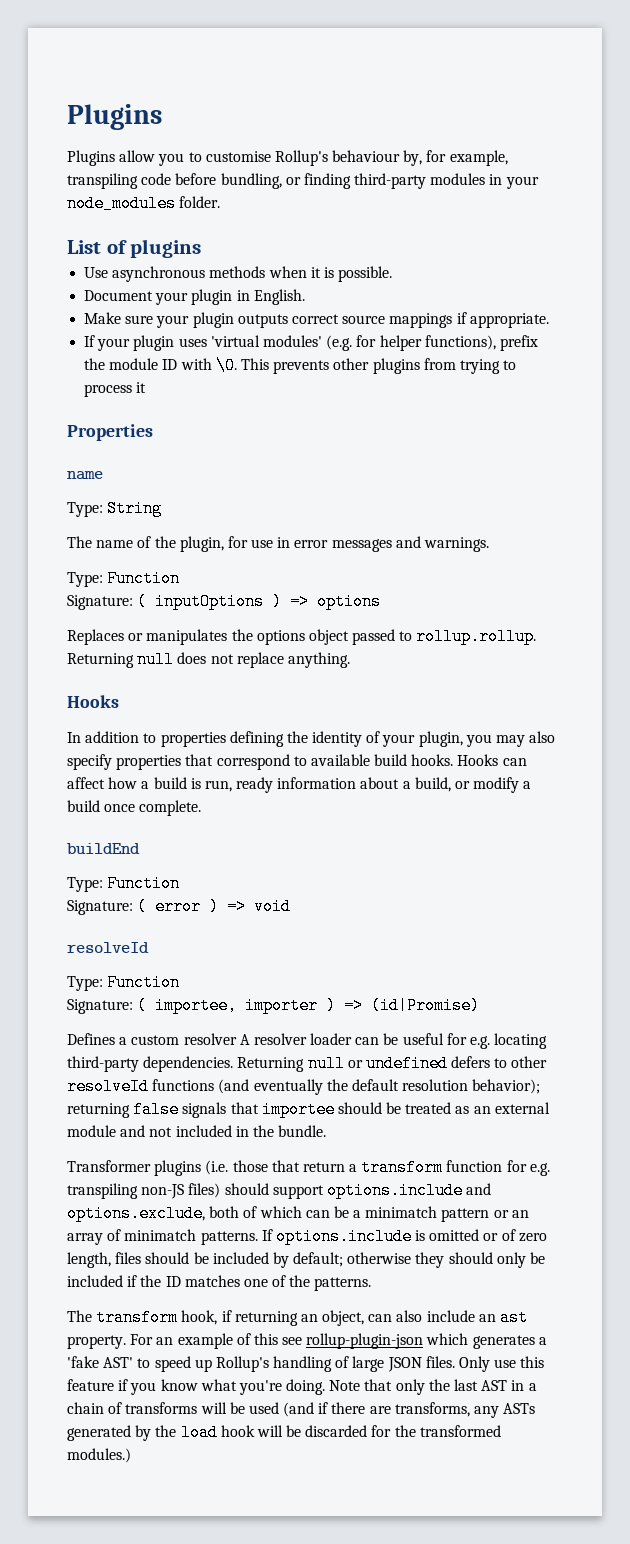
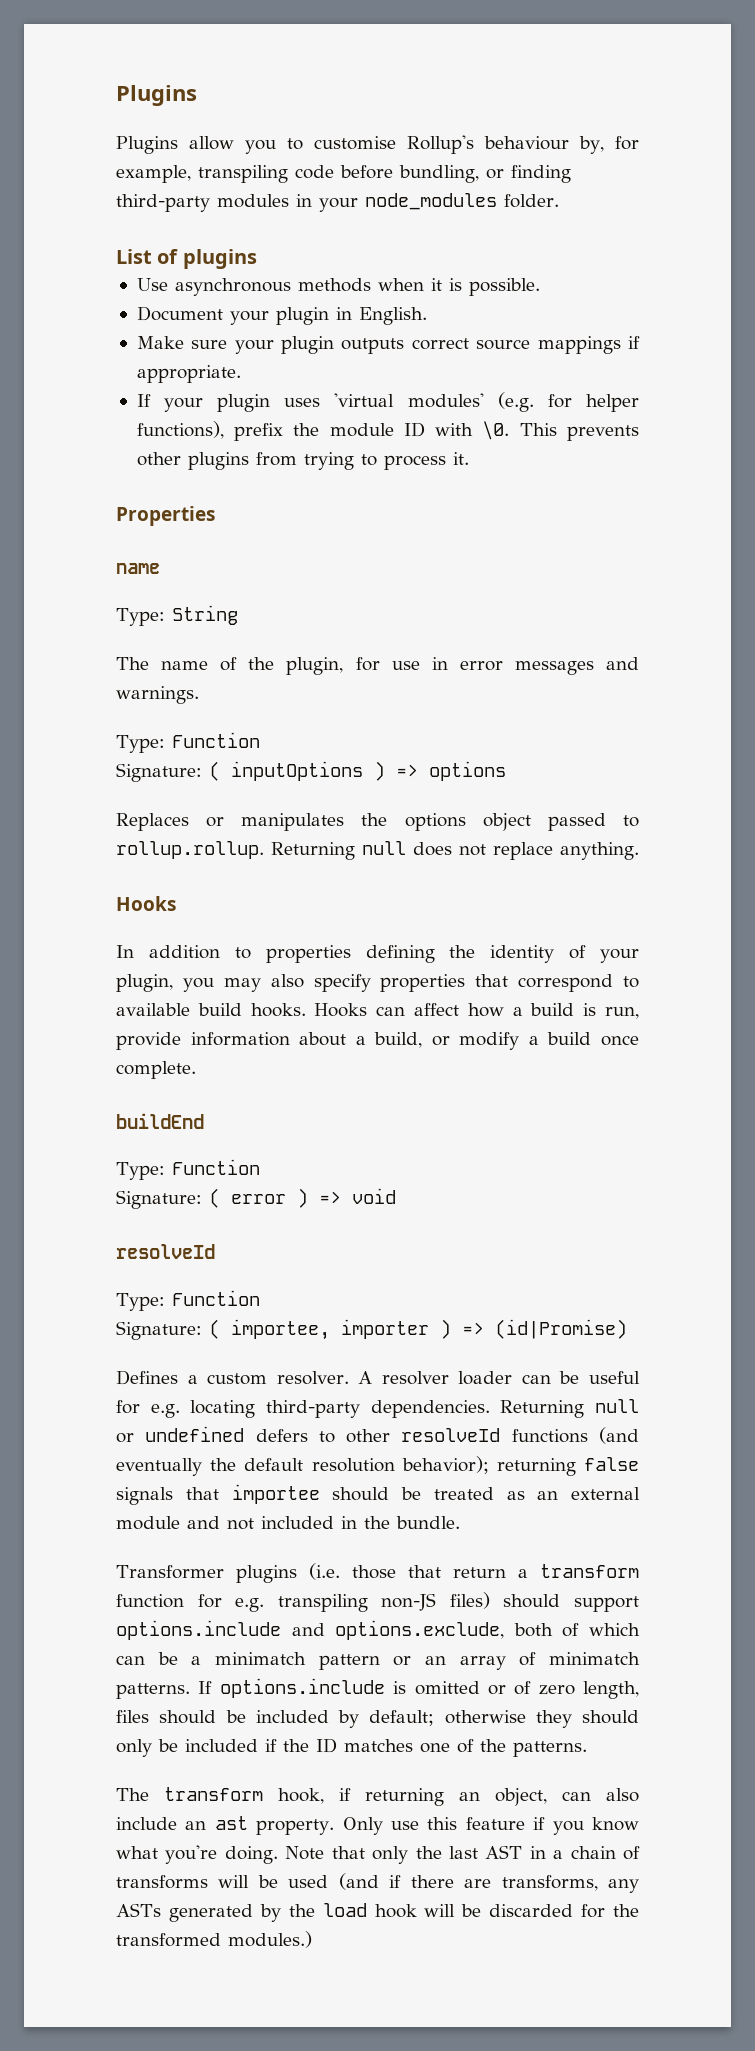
[136,382,147,393] it -> [452,452,469,465] it.
[236,777,274,793] ready -> [116,1032,181,1050] provide
[183,1033,237,1045] resolver -> [276,1371,349,1385] resolver.
[130,1333,547,1349] [67,1356,455,1372] For an example of this see rollup-plugin-json which generates a 'fake AST' to speed up Rollup's handling of large JSON files. -> (335, 1827) none

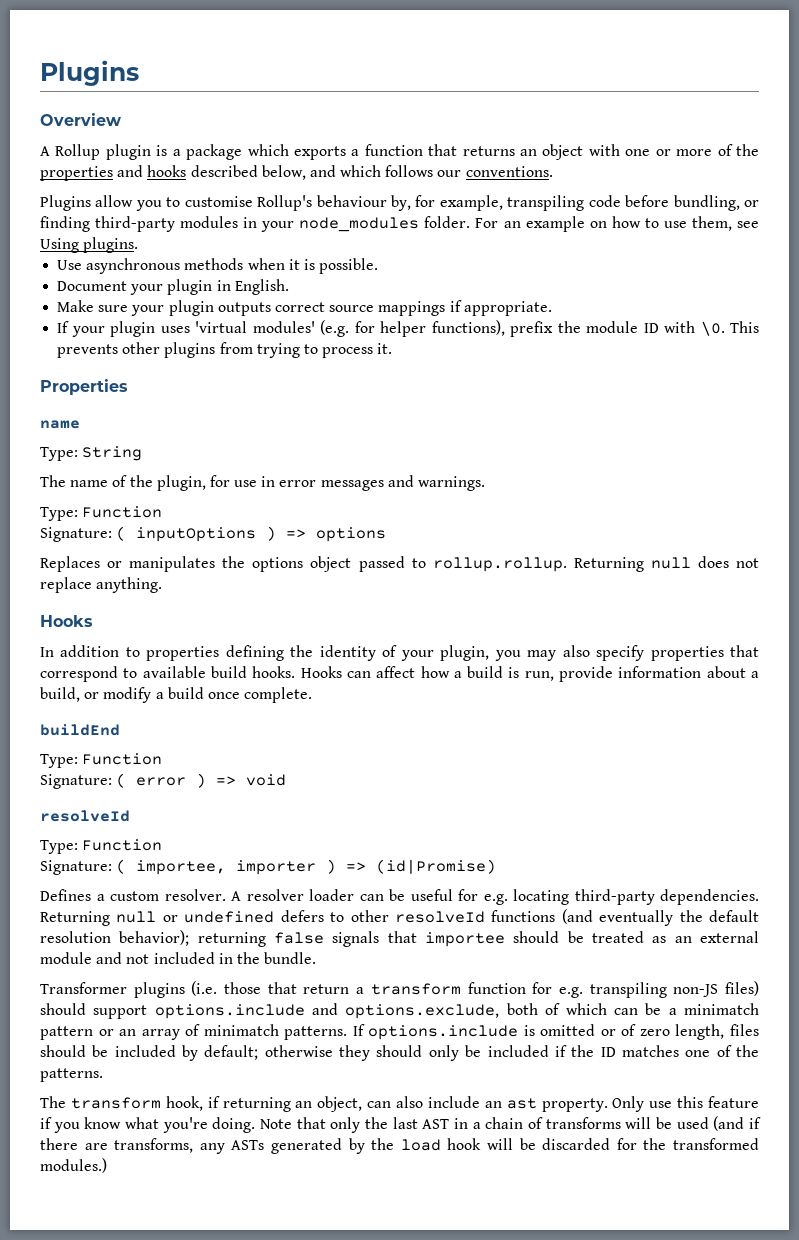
[116,85,197,106] Plugins -> [40,60,139,86] [40,113,121,126] [40,144,760,160] [40,165,553,181] Plugins // Overview // A Rollup plugin is a package which exports a function that returns an object with one or more of the properties and hooks described below, and which follows our conventions.
[116,249,257,269] // List of plugins -> [475,216,759,232] [40,237,139,253] For an example on how to use them, see Using plugins.

